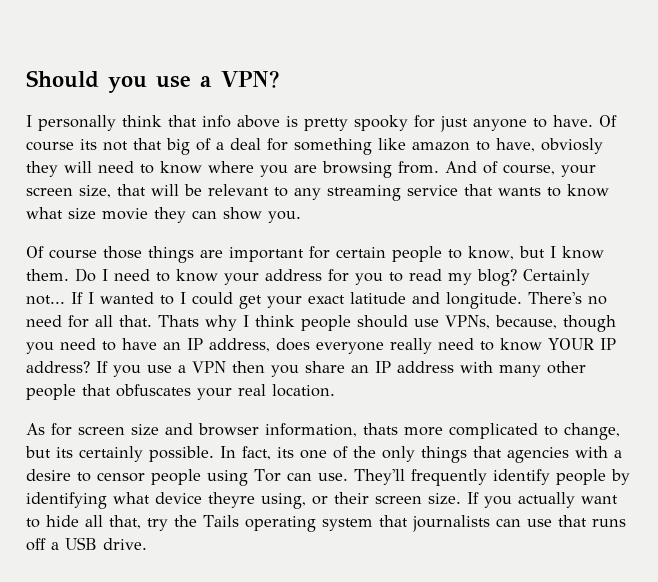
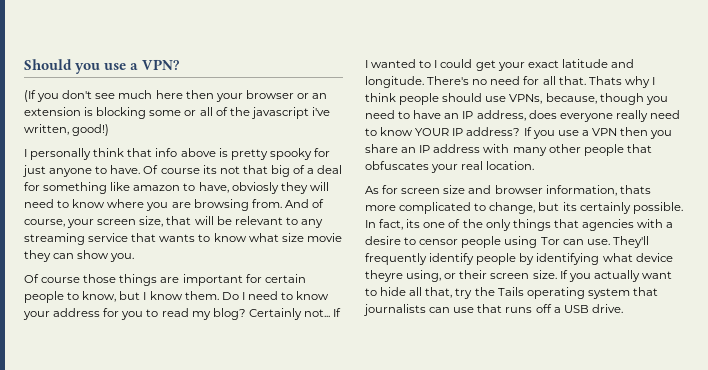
(279, 79) none -> [24,90,328,102] [24,107,330,119] [24,124,110,136] // (If you don't see much here then your browser or an extension is blocking some or all of the javascript i've written, good!)

